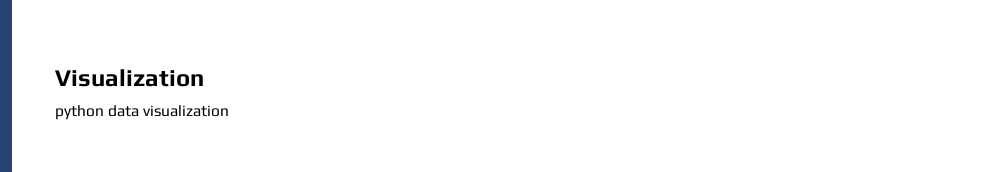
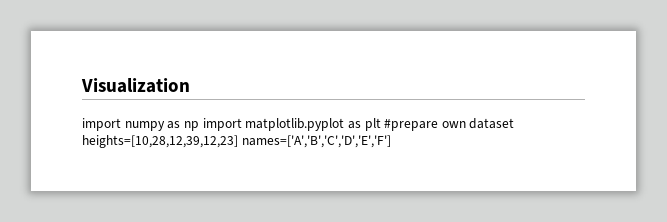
[55,105,230,120] python data visualization -> [82,118,515,131] [82,135,391,148] import numpy as np import matplotlib.pyplot as plt #prepare own dataset heights=[10,28,12,39,12,23] names=['A','B','C','D','E','F']

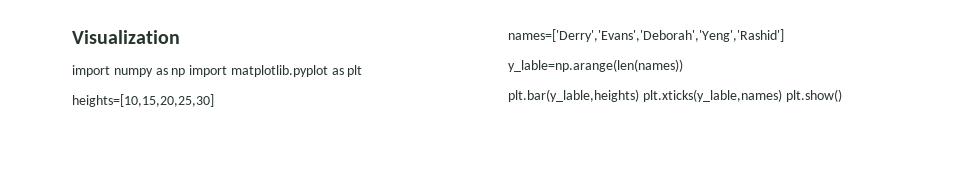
[384,118,515,131] [82,135,391,148] #prepare own dataset heights=[10,28,12,39,12,23] names=['A','B','C','D','E','F'] -> [72,94,214,107] [508,29,784,42] [508,59,683,72] [508,89,842,102] // heights=[10,15,20,25,30] names=['Derry','Evans','Deborah','Yeng','Rashid'] // y_lable=np.arange(len(names)) // plt.bar(y_lable,heights) plt.xticks(y_lable,names) plt.show()

